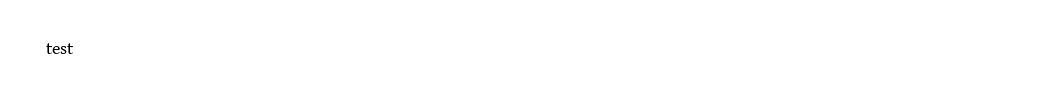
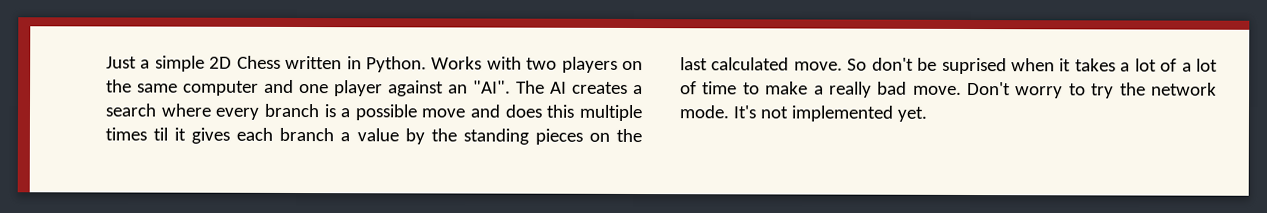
[46,43,74,54] test -> [106,55,644,73] [106,79,643,97] [105,103,643,122] [105,127,643,145] [680,57,1218,75] [680,81,1218,99] [679,105,928,122] Just a simple 2D Chess written in Python. Works with two players on the same computer and one player against an "AI". The AI creates a search where every branch is a possible move and does this multiple times til it gives each branch a value by the standing pieces on the last calculated move. So don't be suprised when it takes a lot of a lot of time to make a really bad move. Don't worry to try the network mode. It's not implemented yet.

